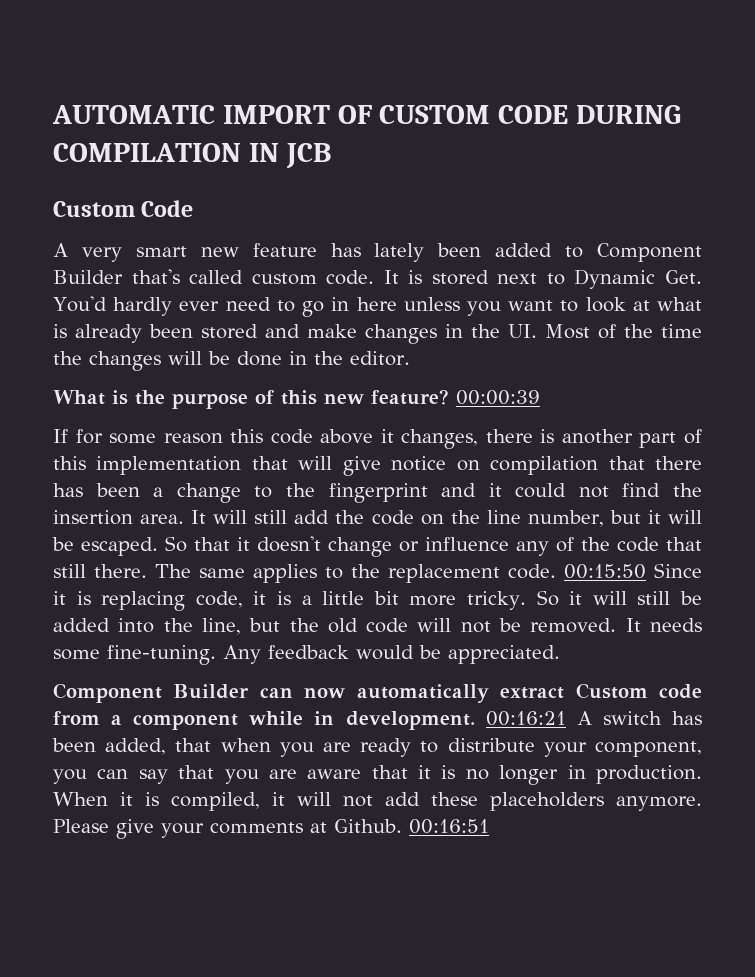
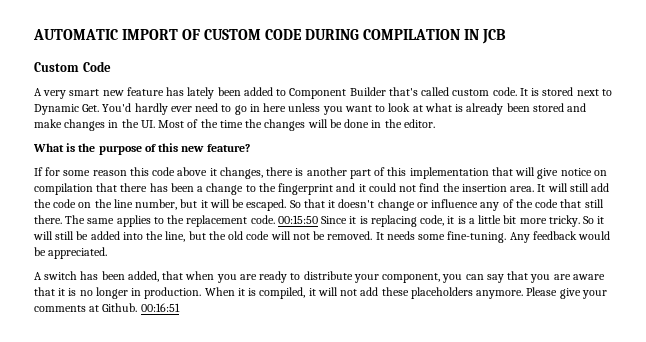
[456,390,540,405] 00:00:39 -> (250, 148) none
[53,683,702,703] [53,711,566,730] Component Builder can now automatically extract Custom code from a component while in development. 00:16:21 -> (108, 253) none

